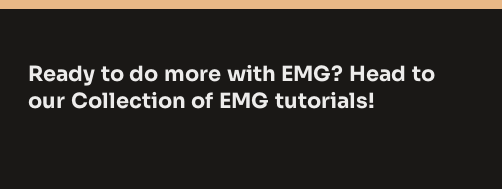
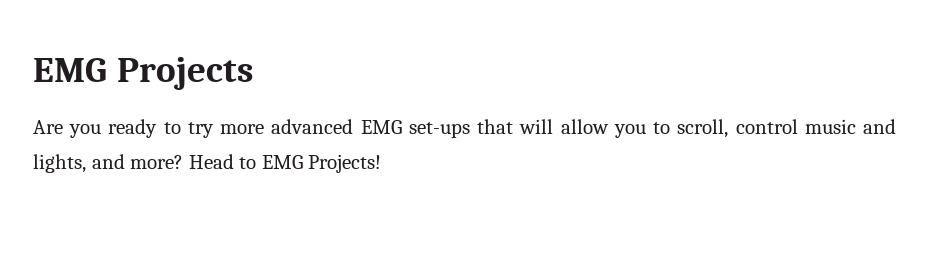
[28,64,435,86] [28,91,375,109] Ready to do more with EMG? Head to our Collection of EMG tutorials! -> [33,57,253,90] [33,119,897,138] [33,154,382,173] EMG Projects // Are you ready to try more advanced EMG set-ups that will allow you to scroll, control music and lights, and more? Head to EMG Projects!

